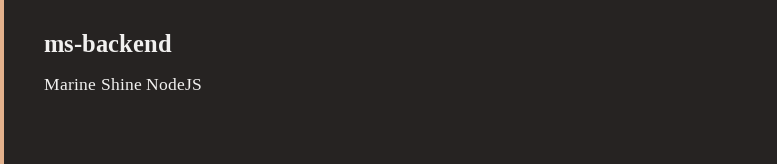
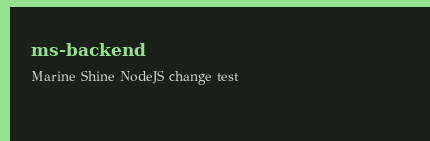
(203, 84) none -> [169,71,239,85] change test

